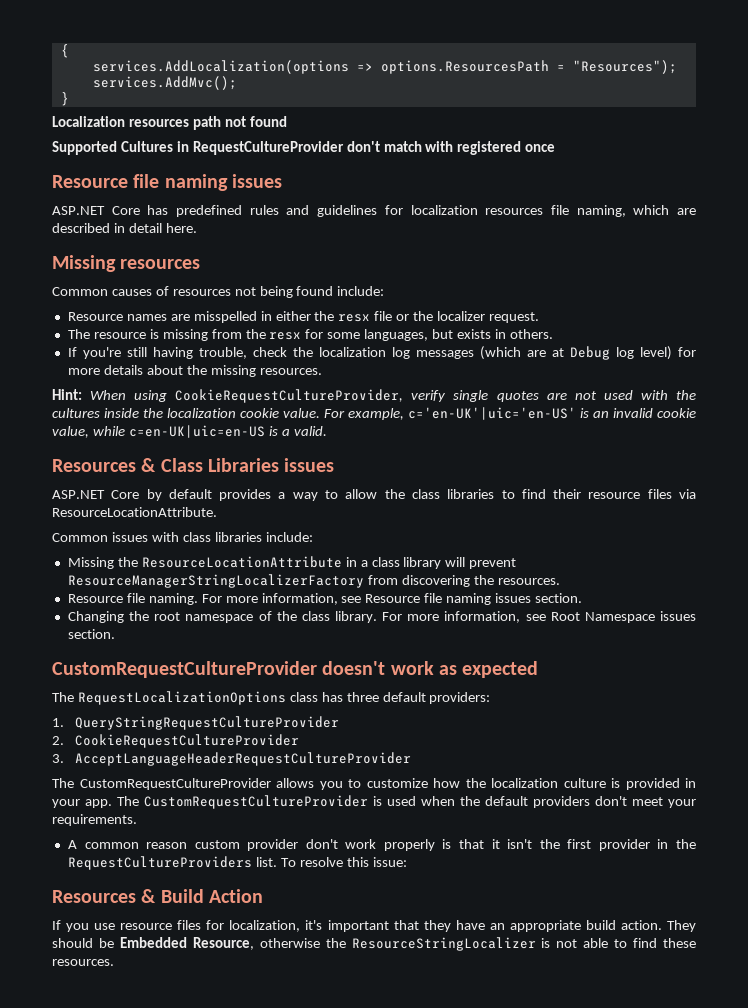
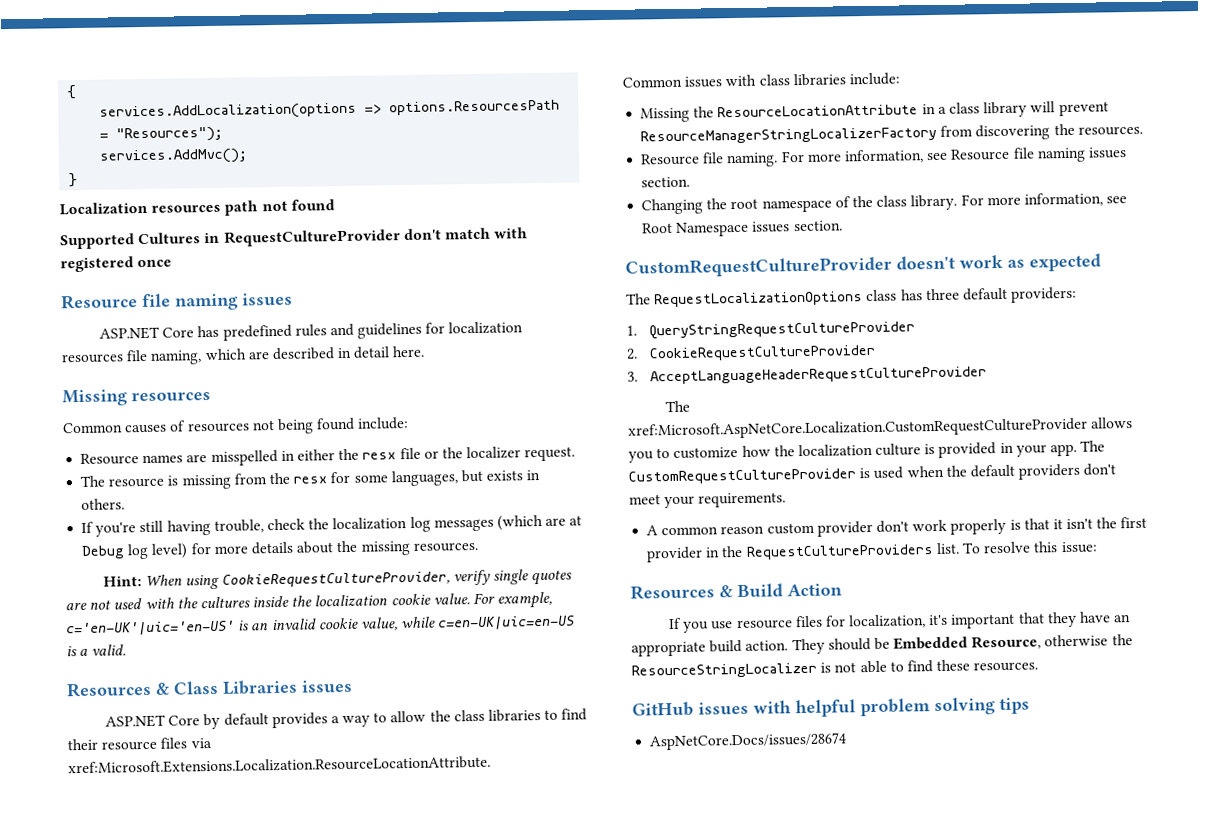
[52,507,217,517] ResourceLocationAttribute. -> [68,755,491,775] xref:Microsoft.Extensions.Localization.ResourceLocationAttribute.
[79,778,271,790] CustomRequestCultureProvider -> [628,417,1088,440] xref:Microsoft.AspNetCore.Localization.CustomRequestCultureProvider
(114, 962) none -> [632,697,1030,718] [649,732,847,751] // GitHub issues with helpful problem solving tips // AspNetCore.Docs/issues/28674

